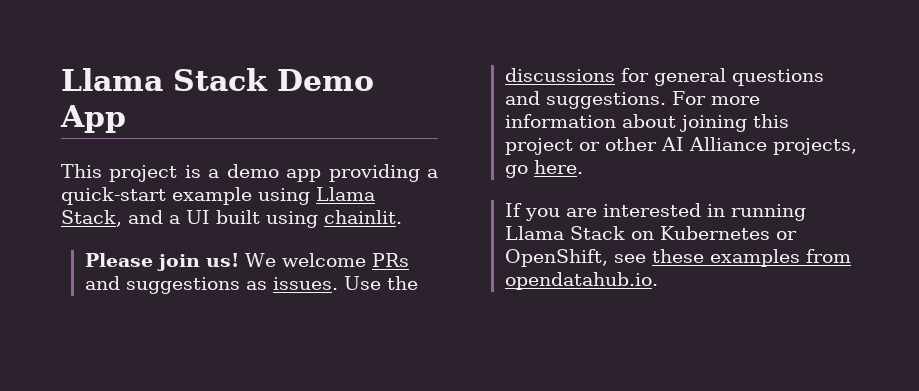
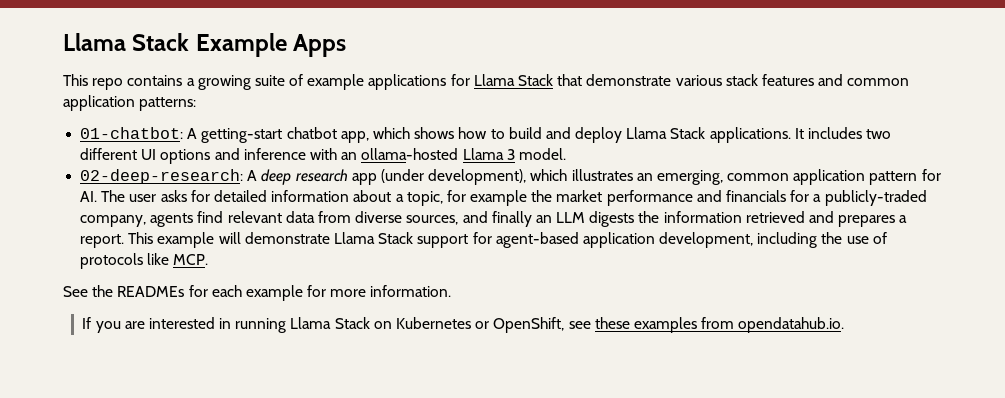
[61,68,374,91] [60,105,126,133] [61,164,438,182] [61,187,375,205] [61,210,402,228] [84,253,409,271] [84,276,418,294] [504,68,824,86] [504,91,760,109] [504,114,789,132] [504,137,857,155] [504,160,583,178] Llama Stack Demo App // This project is a demo app providing a quick-start example using Llama Stack, and a UI built using chainlit. // Please join us! We welcome PRs and suggestions as issues. Use the discussions for general questions and suggestions. For more information about joining this project or other AI Alliance projects, go here. -> [63,33,347,57] [63,74,910,90] [63,95,197,111] [80,127,892,143] [80,148,566,164] [80,169,941,185] [80,190,927,206] [80,211,908,227] [80,232,887,248] [80,253,209,269] [63,285,452,301] Llama Stack Example Apps // This repo contains a growing suite of example applications for Llama Stack that demonstrate various stack features and common application patterns: // 01-chatbot: A getting-start chatbot app, which shows how to build and deploy Llama Stack applications. It includes two different UI options and inference with an ollama-hosted Llama 3 model. // 02-deep-research: A deep research app (under development), which illustrates an emerging, common application pattern for AI. The user asks for detailed information about a topic, for example the market performance and financials for a publicly-traded company, agents find relevant data from diverse sources, and finally an LLM digests the information retrieved and prepares a report. This example will demonstrate Llama Stack support for agent-based application development, including the use of protocols like MCP. // See the READMEs for each example for more information.

